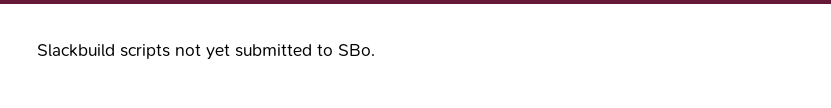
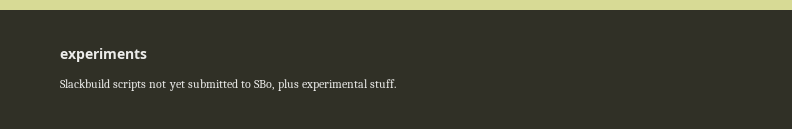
(37, 50) none -> [60,48,147,62] experiments //
[338,44,375,56] SBo. -> [254,79,397,91] SBo, plus experimental stuff.

